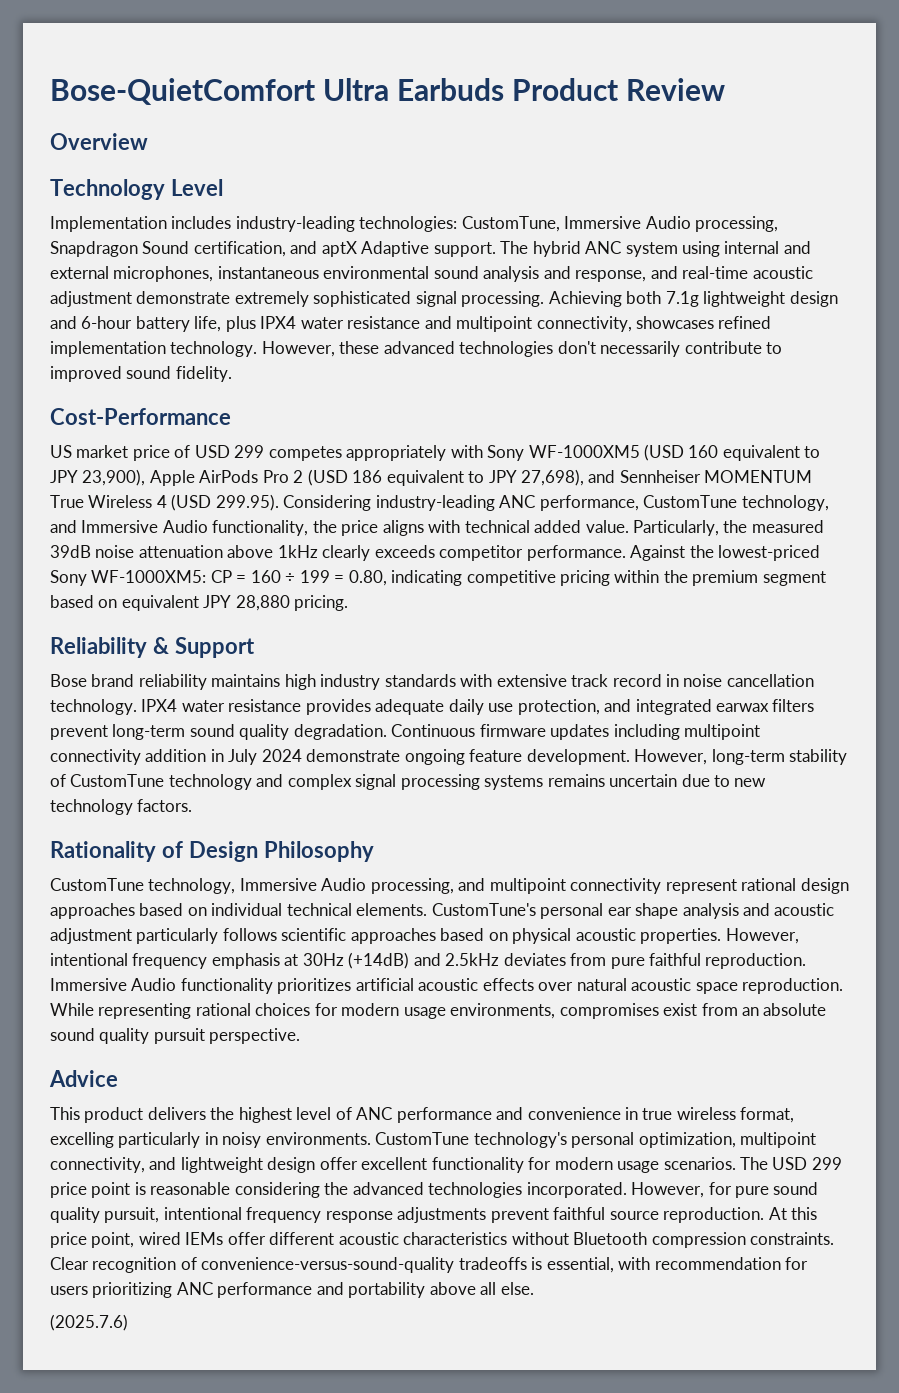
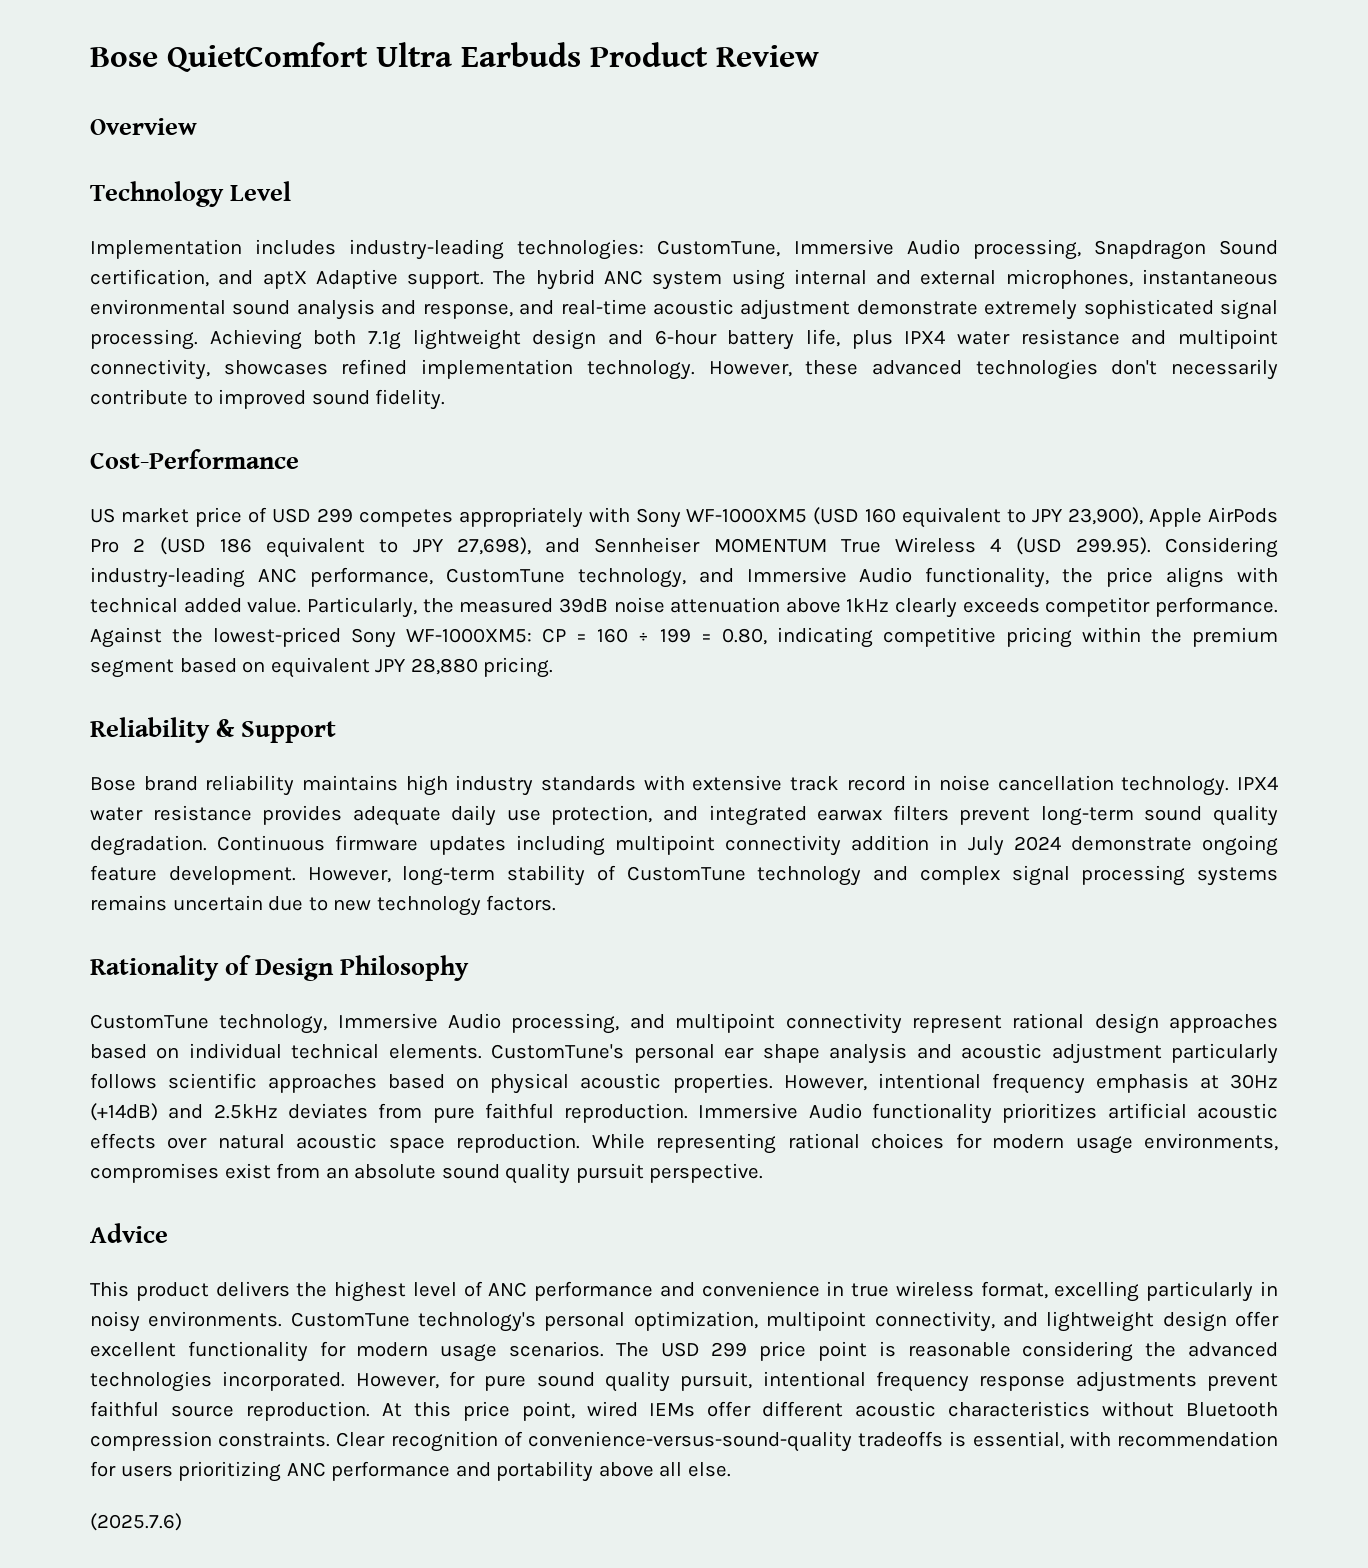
[50,78,315,105] Bose-QuietComfort -> [90,42,368,72] Bose QuietComfort

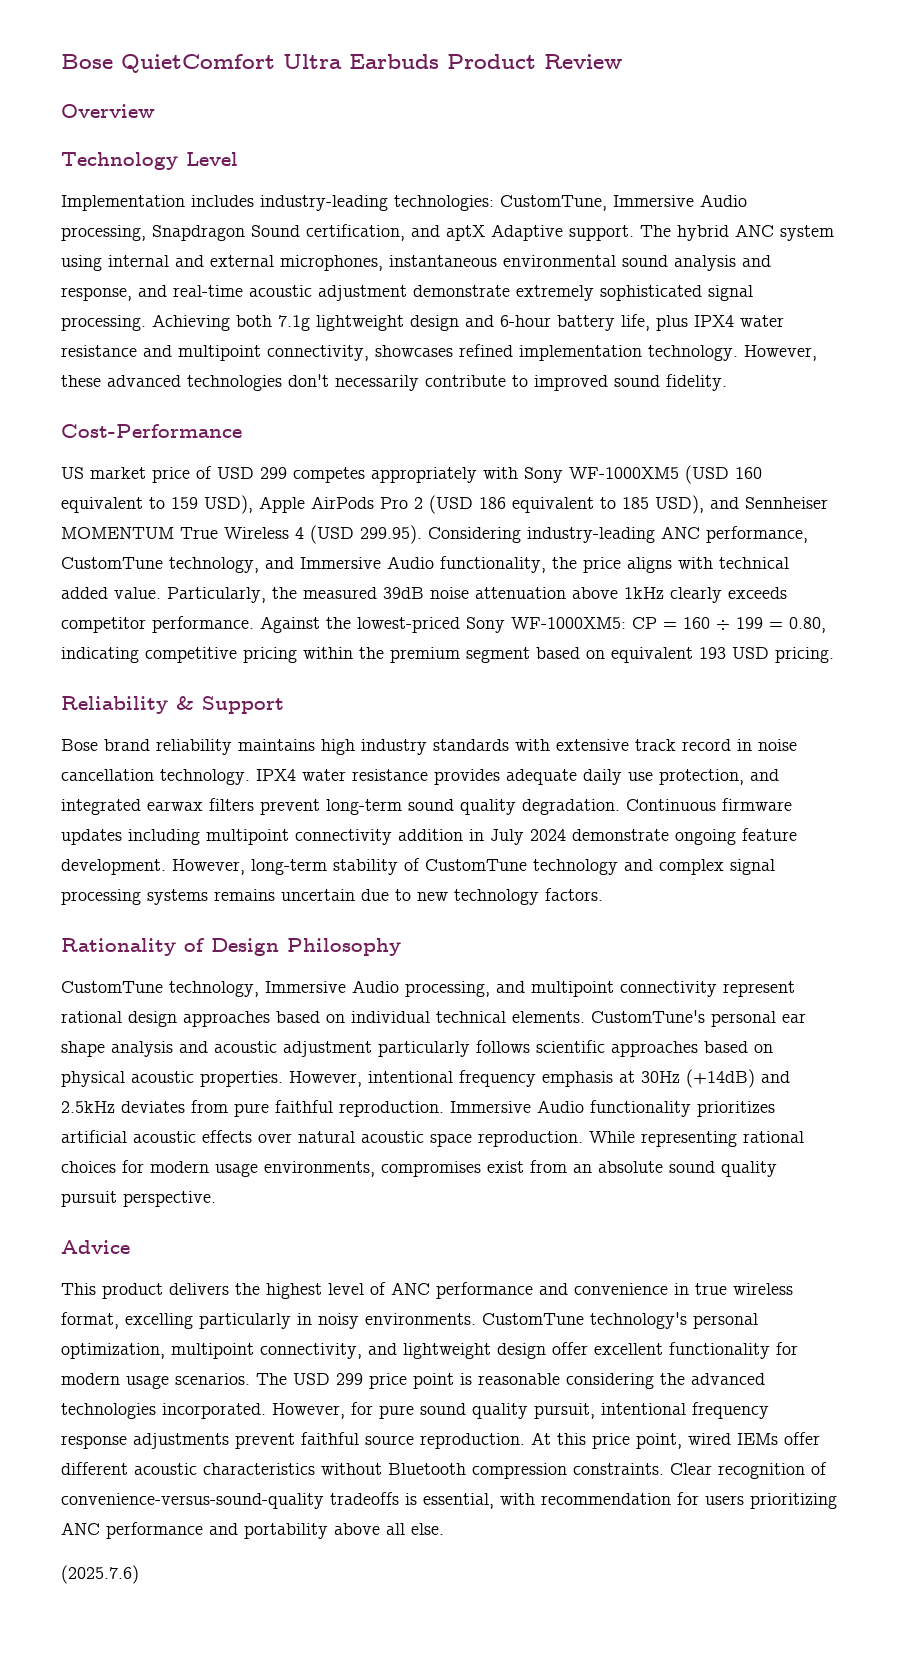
[1032,507,1144,525] JPY 23,900), -> [171,495,253,514] 159 USD),
[412,537,531,555] JPY 27,698), -> [622,495,704,514] 185 USD),
[375,658,478,675] JPY 28,880 -> [699,647,769,659] 193 USD

